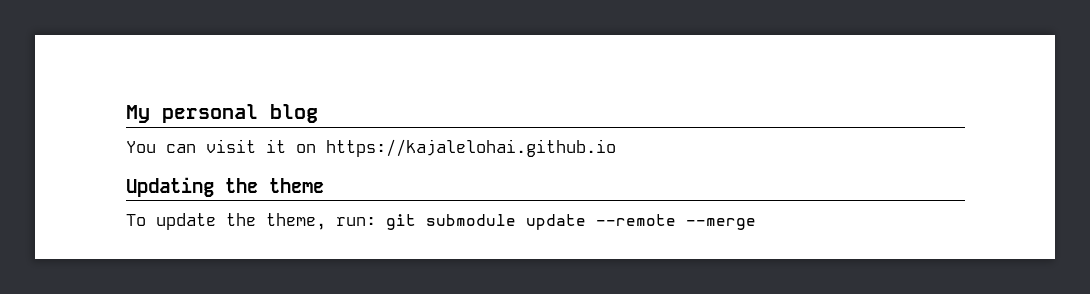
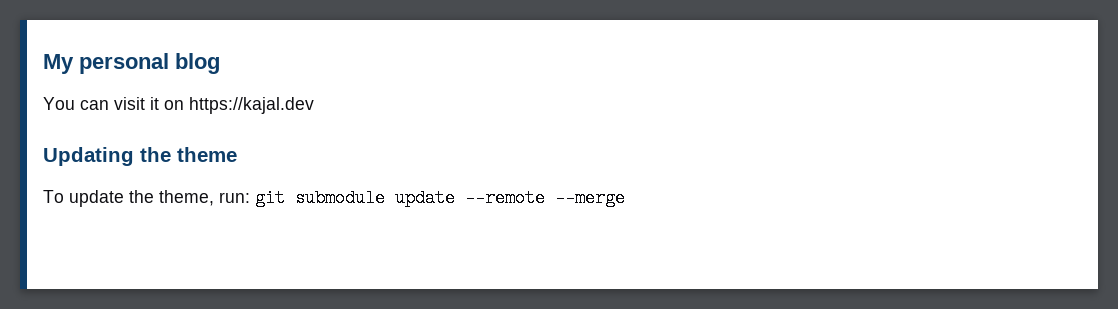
[326,139,616,157] https://kajalelohai.github.io -> [189,97,314,114] https://kajal.dev

